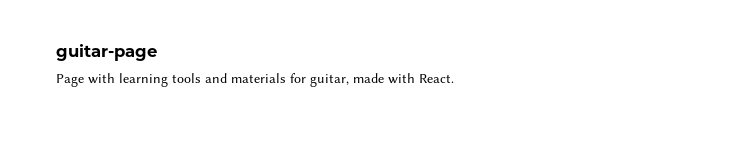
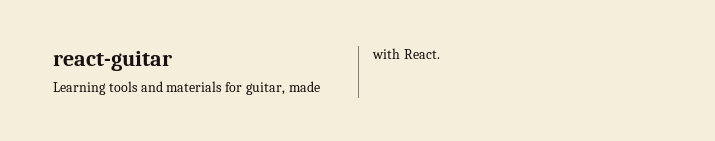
[56,44,157,61] [56,73,168,87] guitar-page // Page with learning -> [53,51,172,71] [53,82,106,95] react-guitar // Learning

